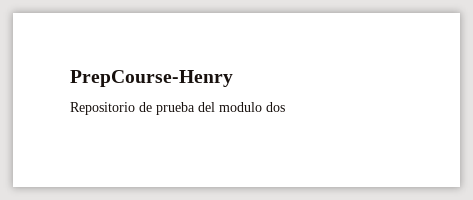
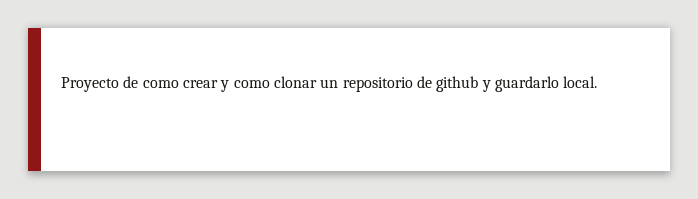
[70,70,233,87] [70,102,285,115] PrepCourse-Henry // Repositorio de prueba del modulo dos -> [61,76,598,92] Proyecto de como crear y como clonar un repositorio de github y guardarlo local.

